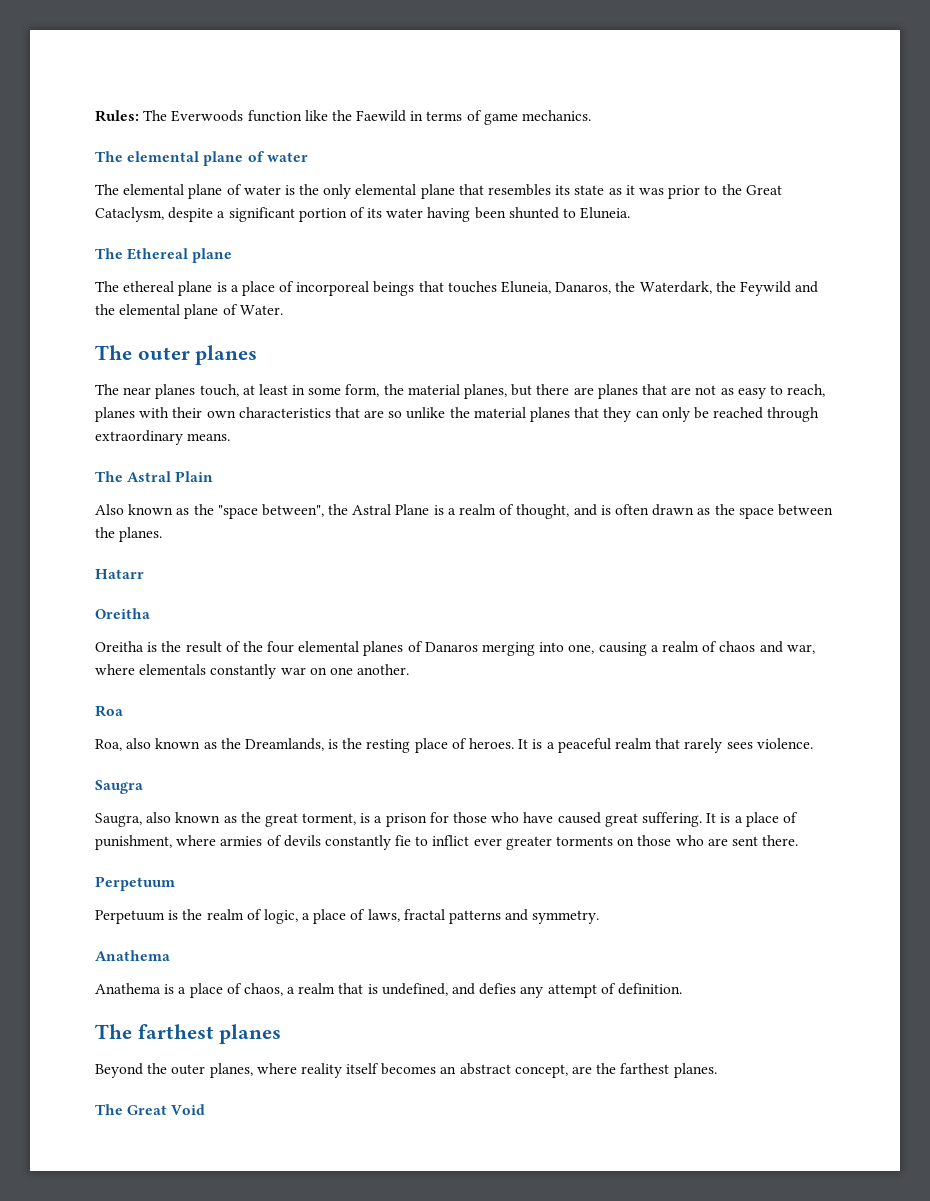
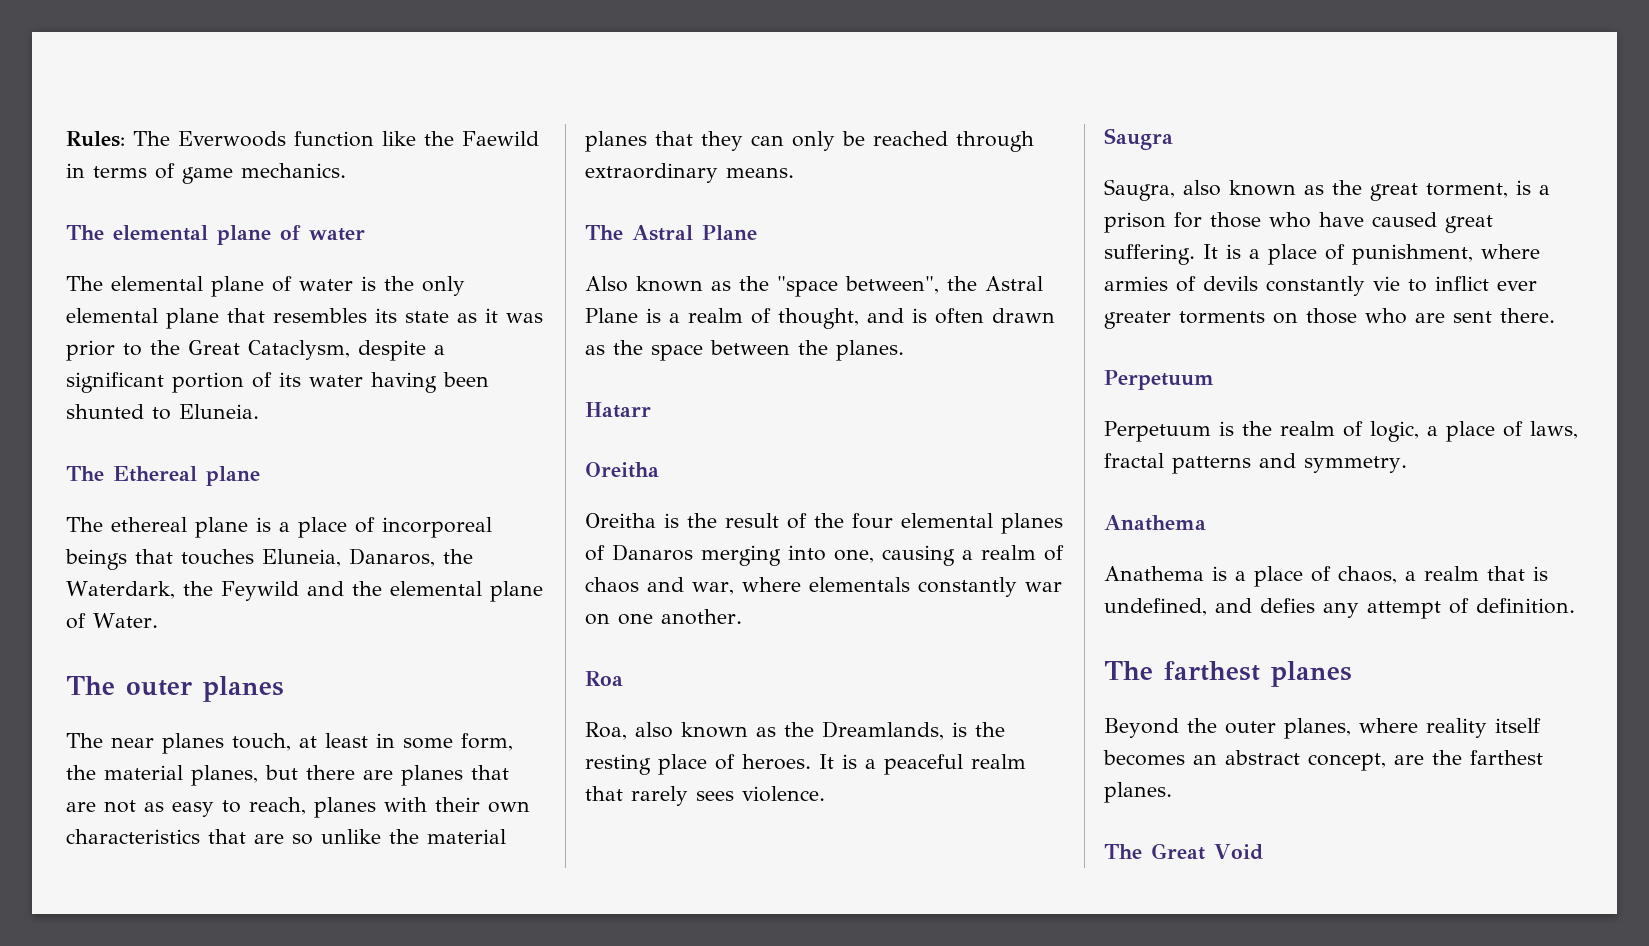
[175,471,214,482] Plain -> [702,225,757,240] Plane
[395,835,412,846] fie -> [1373,276,1400,291] vie

